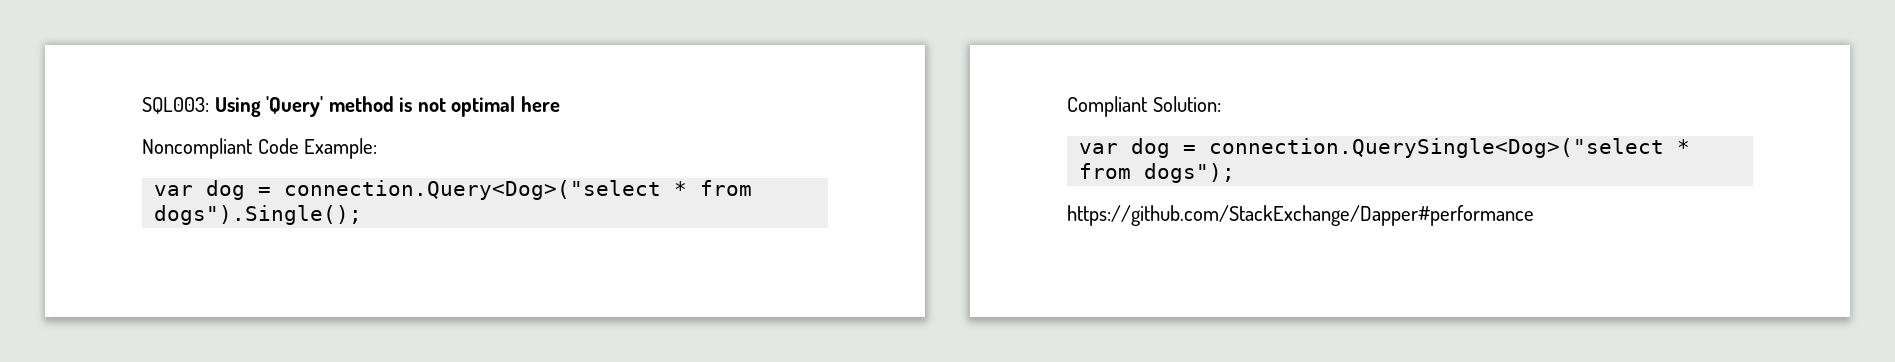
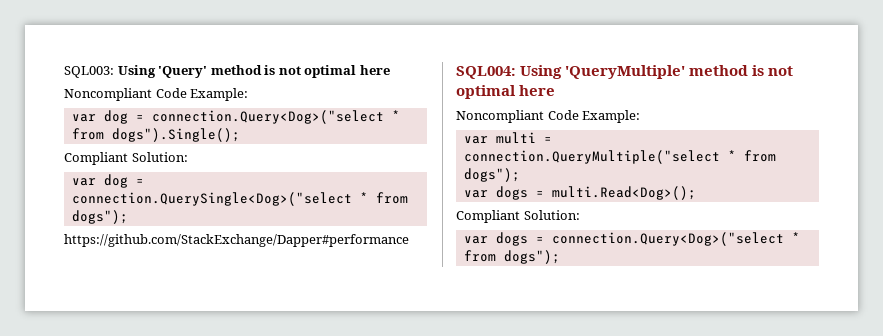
(1534, 215) none -> [456,65,794,79] [456,85,556,99] [456,110,641,123] [463,132,552,144] [463,150,776,164] [463,168,520,182] [463,186,696,200] [456,210,580,223] [463,232,800,246] [463,250,560,264] // SQL004: Using 'QueryMultiple' method is not optimal here // Noncompliant Code Example: // var multi = connection.QueryMultiple("select * from dogs"); // var dogs = multi.Read<Dog>(); // Compliant Solution: // var dogs = connection.Query<Dog>("select * from dogs");

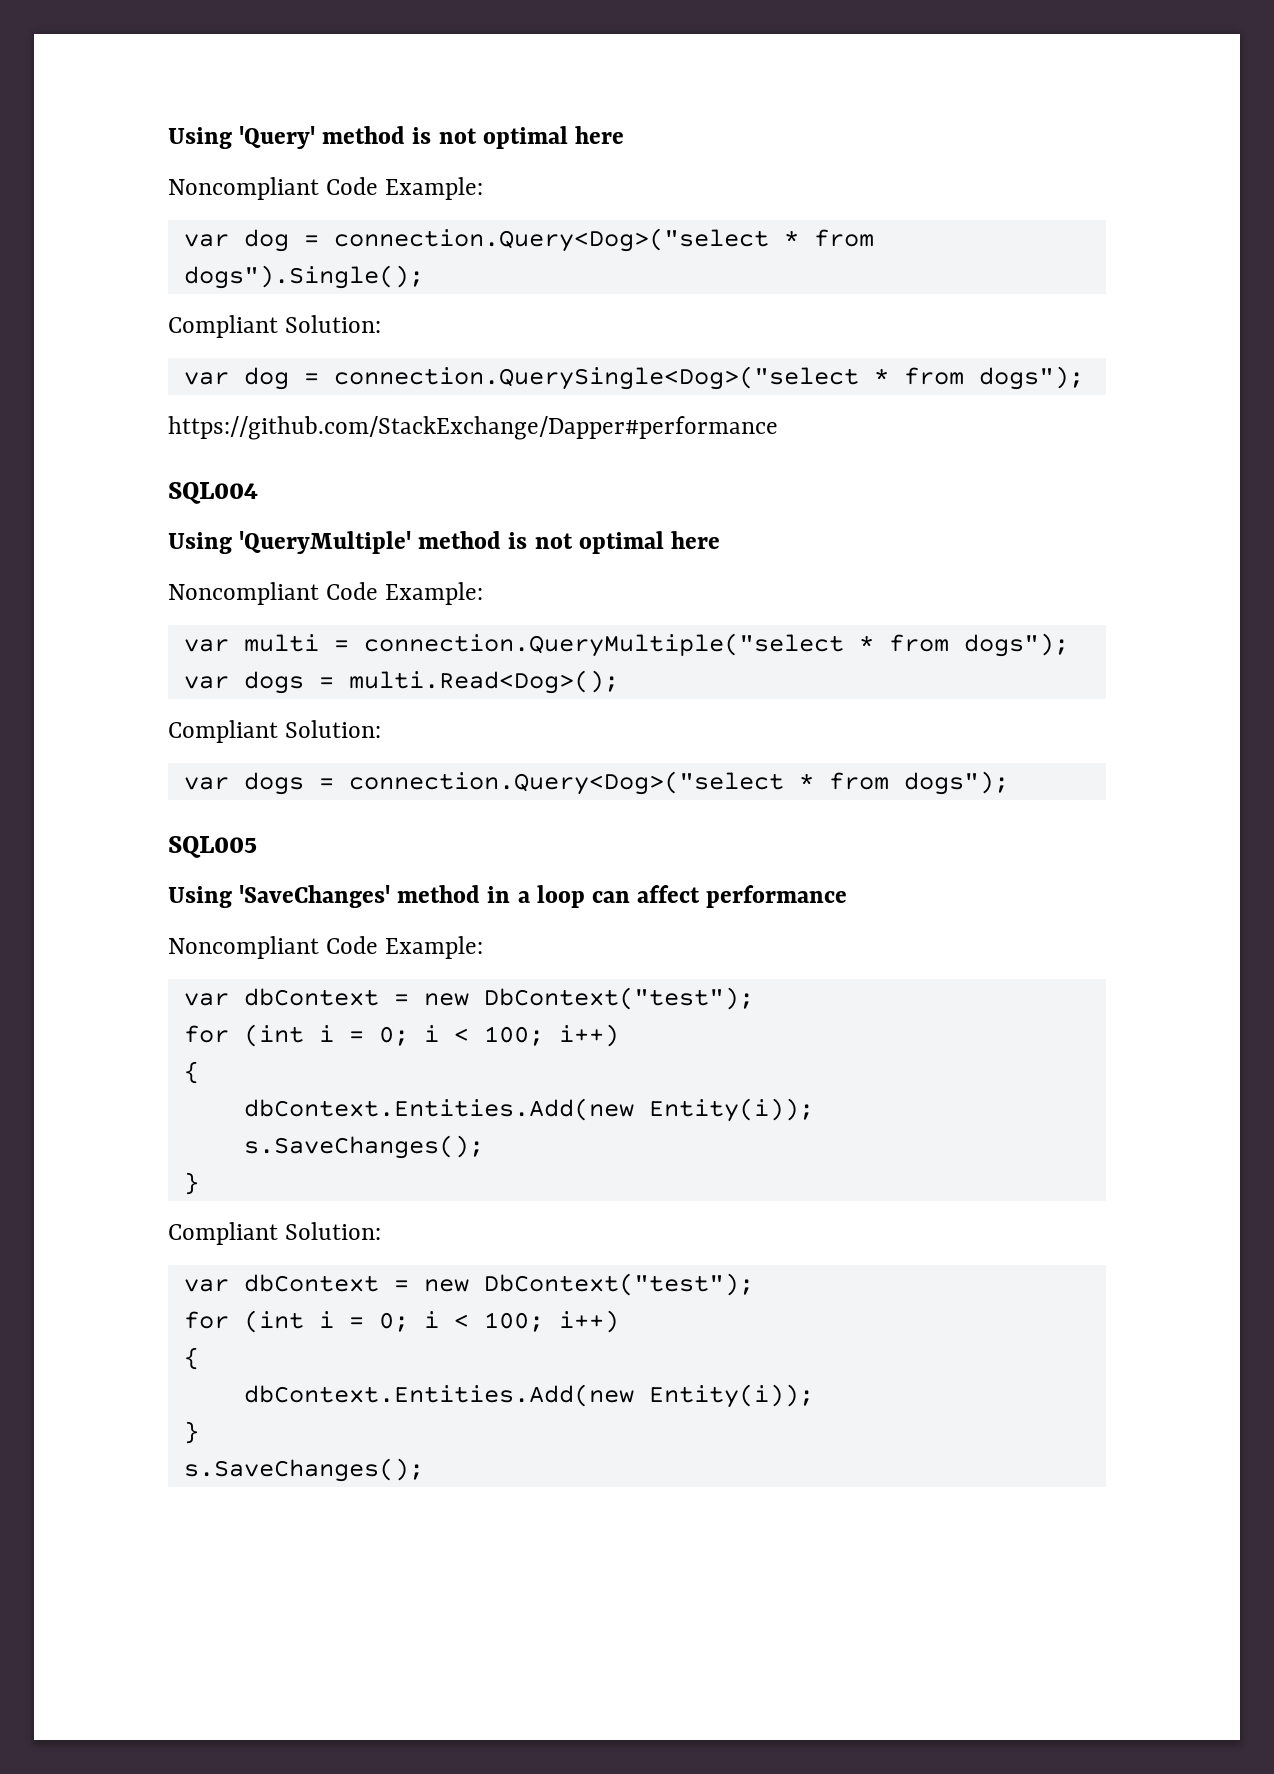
[64,66,114,78] SQL003: -> (168, 138) none
[456,66,516,79] SQL004: -> [168,482,258,504] SQL004 //
(560, 257) none -> [168,836,257,858] [168,885,848,908] [168,936,484,959] [183,987,754,1010] [183,1024,619,1047] [183,1061,199,1084] [243,1098,814,1122] [243,1135,484,1159] [183,1172,199,1195] [168,1222,382,1245] [183,1273,754,1296] [183,1310,619,1333] [183,1347,199,1370] [243,1384,814,1408] [183,1421,199,1444] [183,1458,424,1482] // SQL005 // Using 'SaveChanges' method in a loop can affect performance // Noncompliant Code Example: // var dbContext = new DbContext("test"); // for (int i = 0; i < 100; i++) // { // dbContext.Entities.Add(new Entity(i)); // s.SaveChanges(); // } // Compliant Solution: // var dbContext = new DbContext("test"); // for (int i = 0; i < 100; i++) // { // dbContext.Entities.Add(new Entity(i)); // } // s.SaveChanges();

